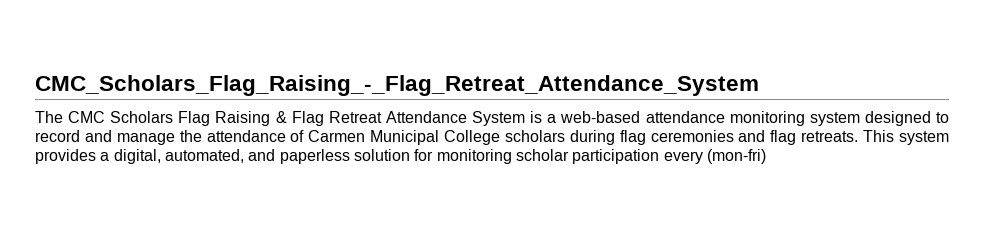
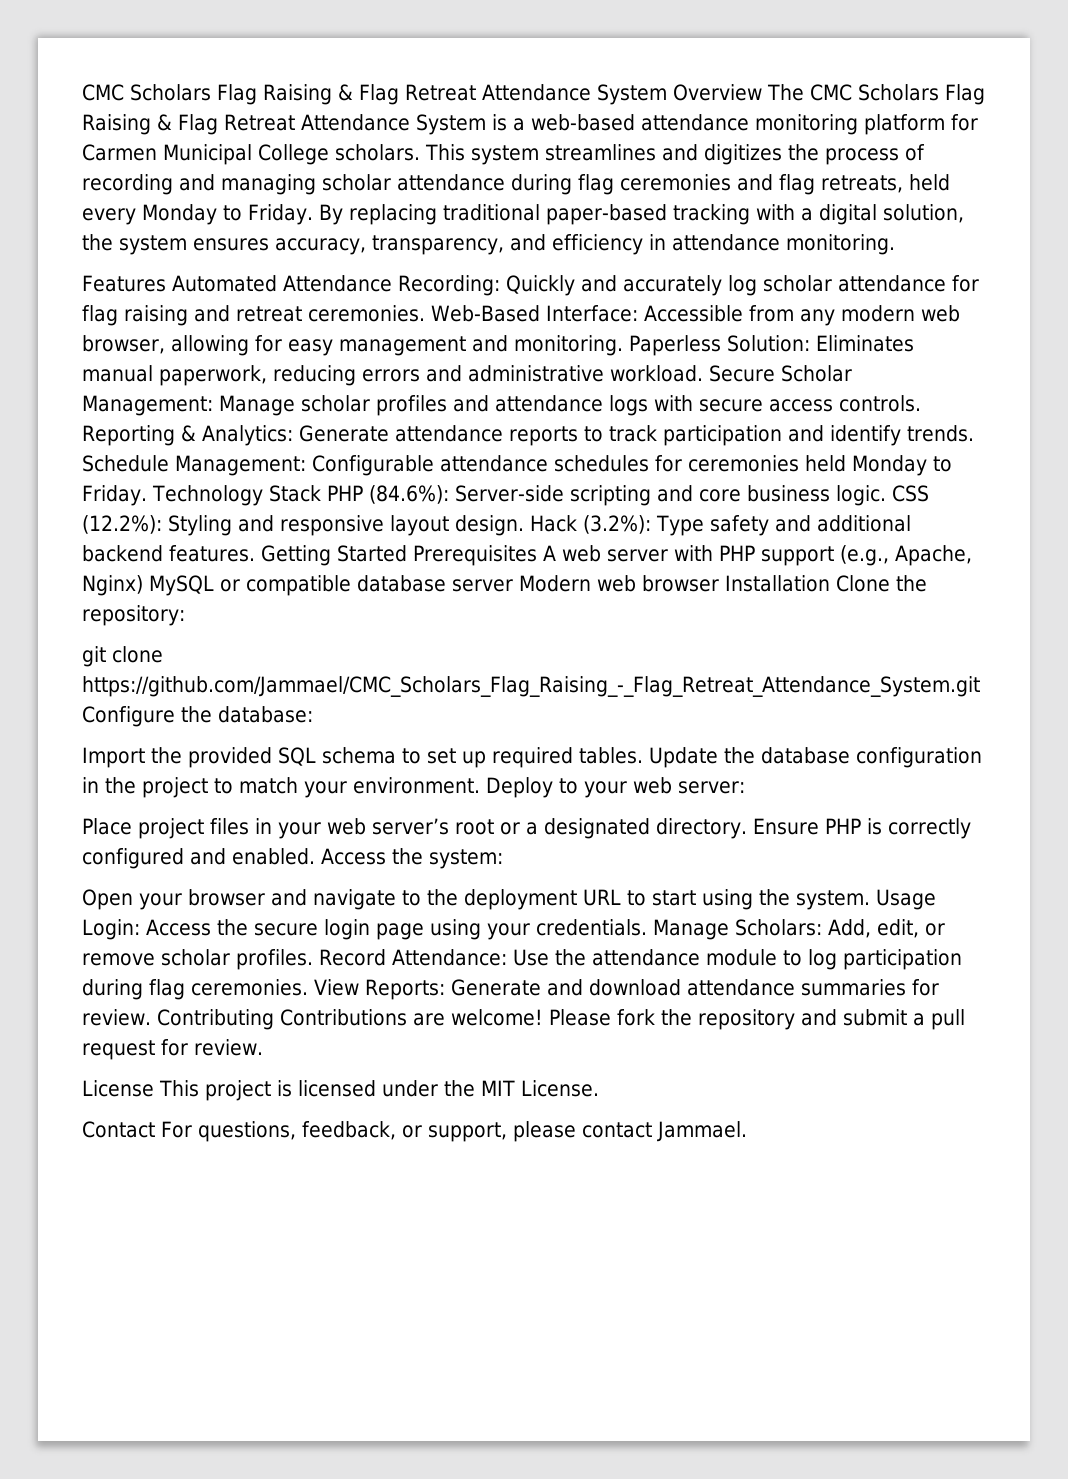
[35,75,759,96] CMC_Scholars_Flag_Raising_-_Flag_Retreat_Attendance_System // -> [82,84,762,105] CMC Scholars Flag Raising & Flag Retreat Attendance System Overview
[809,111,950,126] [35,130,565,145] system designed to record and manage the attendance of Carmen Municipal College scholars -> [863,114,978,135] [82,144,925,165] [82,174,505,195] platform for Carmen Municipal College scholars. This system streamlines and digitizes the process of recording and managing scholar attendance
[801,130,949,145] [35,149,766,164] retreats. This system provides a digital, automated, and paperless solution for monitoring scholar participation every (mon-fri) -> [821,174,950,193] [82,204,964,225] [82,234,895,255] [82,275,979,296] [82,305,960,326] [82,335,914,356] [82,365,852,386] [82,395,921,416] [82,425,974,446] [82,455,952,476] [82,485,929,506] [82,515,911,536] [82,545,972,566] [82,575,927,596] [82,605,185,626] [82,646,163,667] [82,676,980,697] [82,706,313,727] [82,747,982,768] [82,777,745,798] [82,818,971,839] [82,848,503,869] [82,889,936,910] [82,919,945,940] [82,949,962,970] [82,979,939,1000] [82,1009,965,1030] [82,1039,263,1060] [82,1080,599,1101] [82,1121,747,1142] retreats, held every Monday to Friday. By replacing traditional paper-based tracking with a digital solution, the system ensures accuracy, transparency, and efficiency in attendance monitoring. // Features Automated Attendance Recording: Quickly and accurately log scholar attendance for flag raising and retreat ceremonies. Web-Based Interface: Accessible from any modern web browser, allowing for easy management and monitoring. Paperless Solution: Eliminates manual paperwork, reducing errors and administrative workload. Secure Scholar Management: Manage scholar profiles and attendance logs with secure access controls. Reporting & Analytics: Generate attendance reports to track participation and identify trends. Schedule Management: Configurable attendance schedules for ceremonies held Monday to Friday. Technology Stack PHP (84.6%): Server-side scripting and core business logic. CSS (12.2%): Styling and responsive layout design. Hack (3.2%): Type safety and additional backend features. Getting Started Prerequisites A web server with PHP support (e.g., Apache, Nginx) MySQL or compatible database server Modern web browser Installation Clone the repository: // git clone https://github.com/Jammael/CMC_Scholars_Flag_Raising_-_Flag_Retreat_Attendance_System.git Configure the database: // Import the provided SQL schema to set up required tables. Update the database configuration in the project to match your environment. Deploy to your web server: // Place project files in your web server’s root or a designated directory. Ensure PHP is correctly configured and enabled. Access the system: // Open your browser and navigate to the deployment URL to start using the system. Usage Login: Access the secure login page using your credentials. Manage Scholars: Add, edit, or remove scholar profiles. Record Attendance: Use the attendance module to log participation during flag ceremonies. View Reports: Generate and download attendance summaries for review. Contributing Contributions are welcome! Please fork the repository and submit a pull request for review. // License This project is licensed under the MIT License. // Contact For questions, feedback, or support, please contact Jammael.

